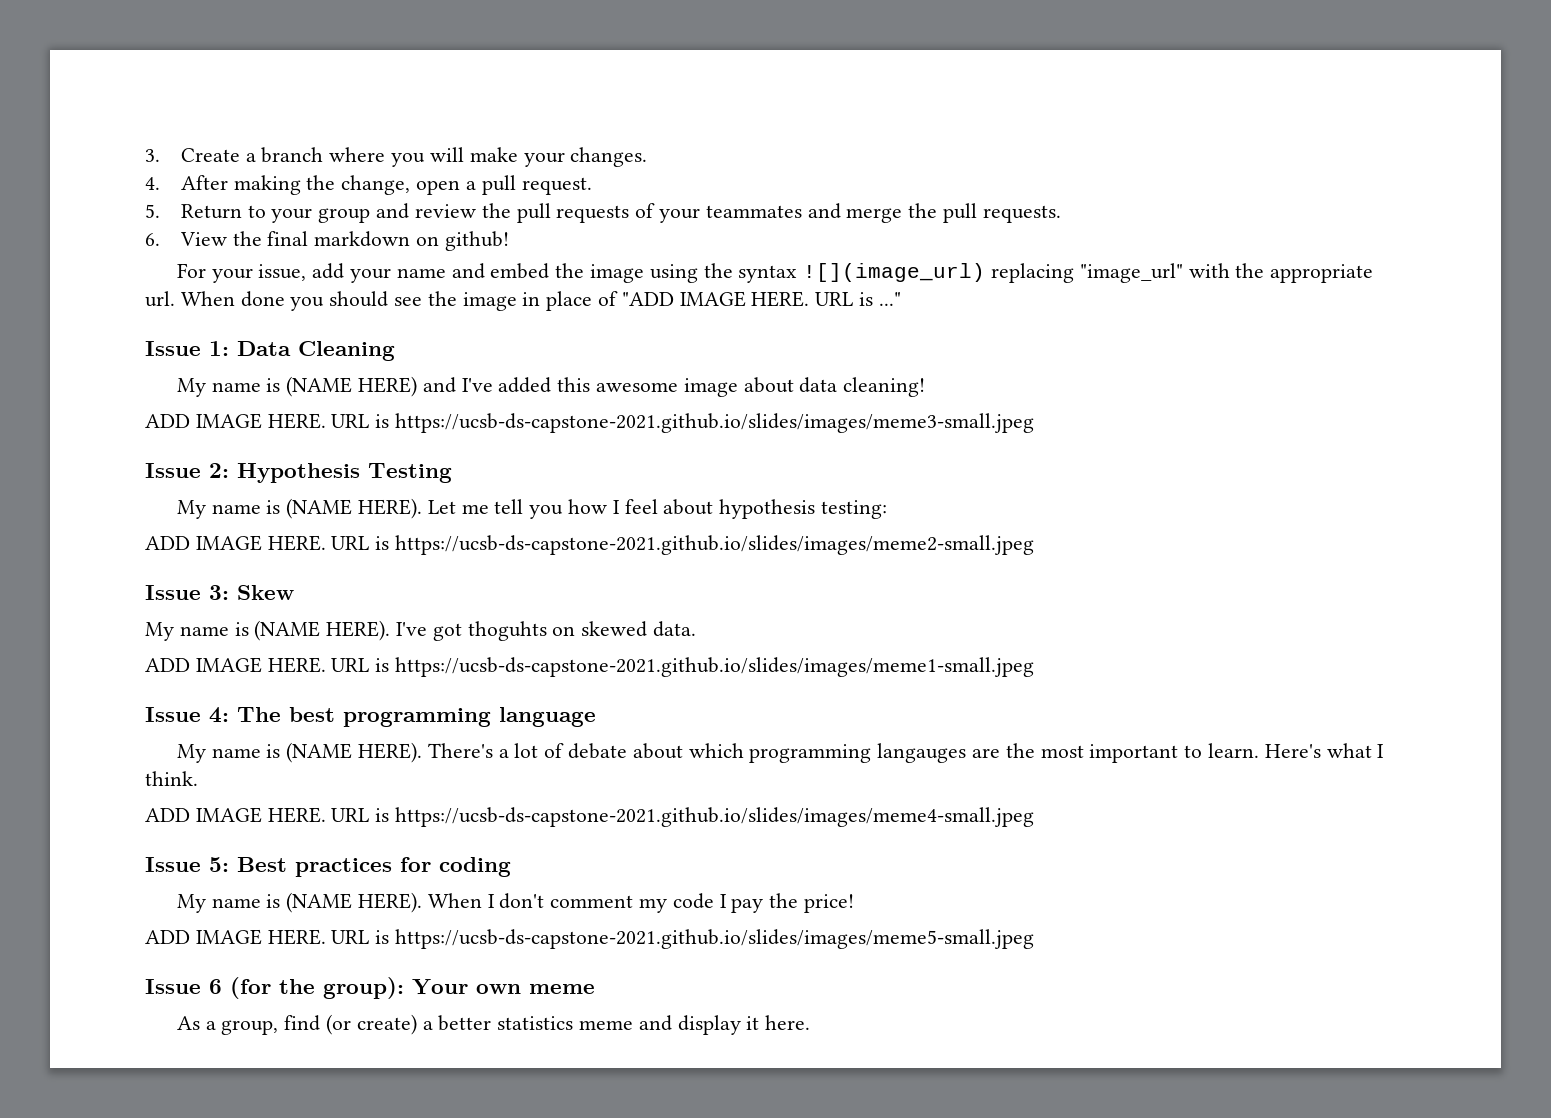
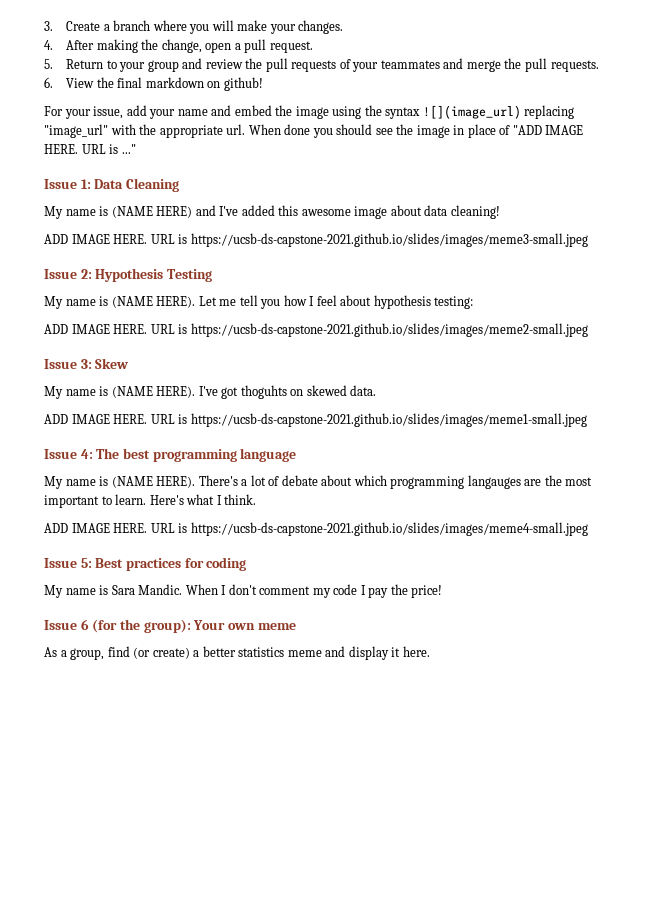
[286,892,422,913] (NAME HERE). -> [111,584,183,595] Sara Mandic.
[145,929,1035,949] // ADD IMAGE HERE. URL is https://ucsb-ds-capstone-2021.github.io/slides/images/meme5-small.jpeg -> (443, 591) none

